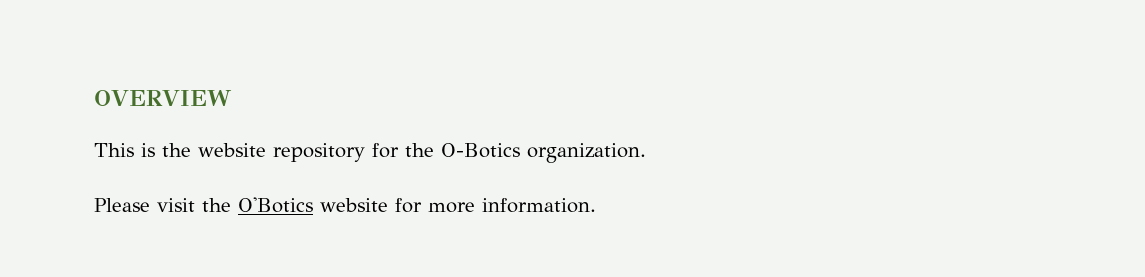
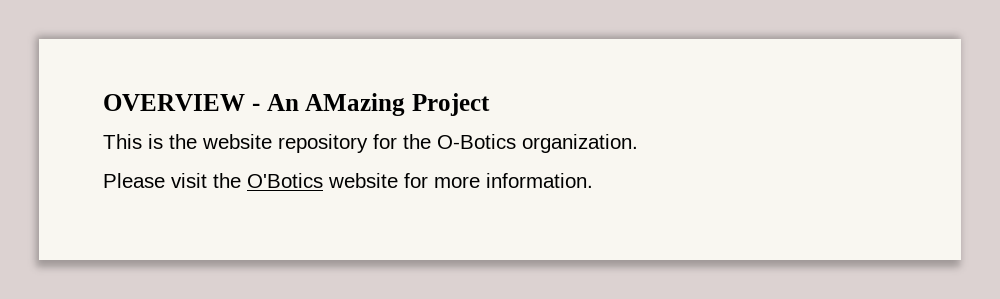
(232, 98) none -> [251,93,490,116] - An AMazing Project

